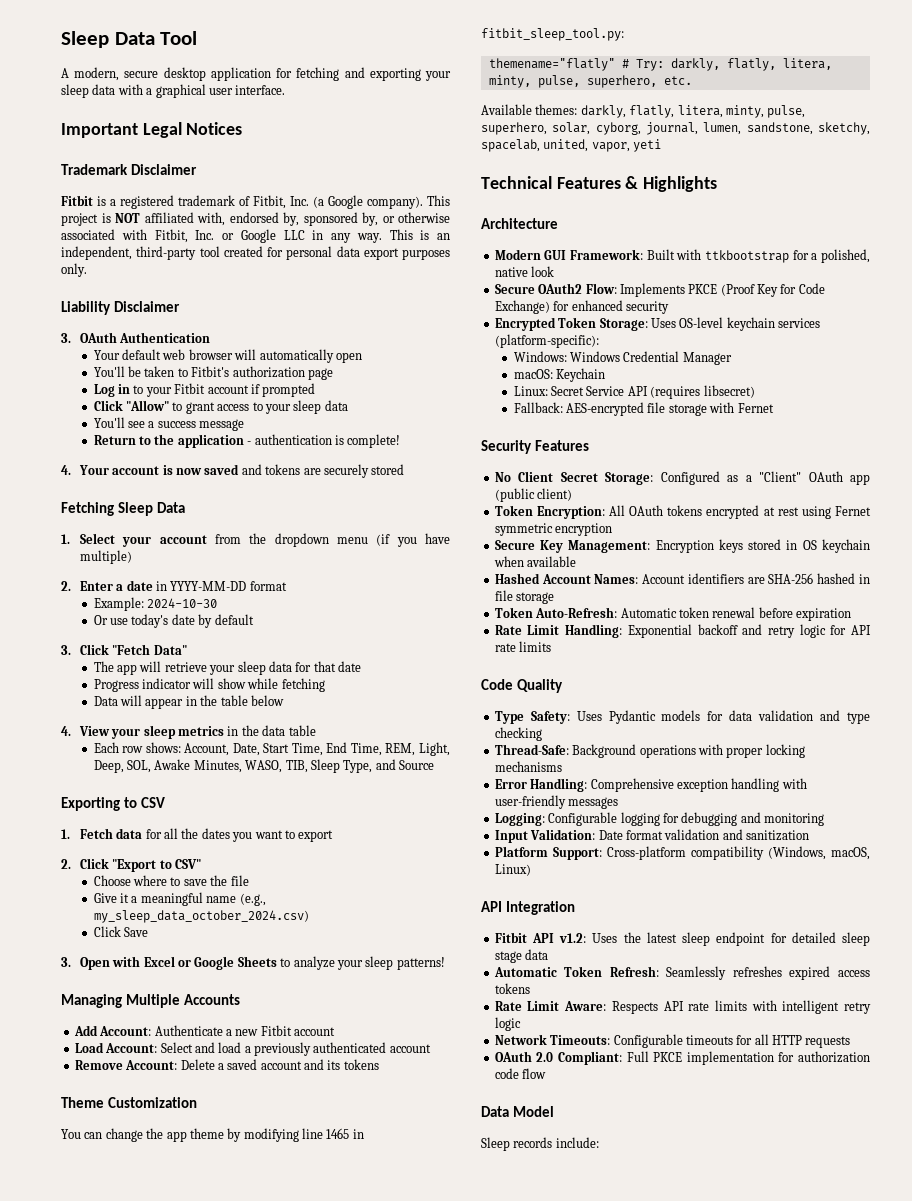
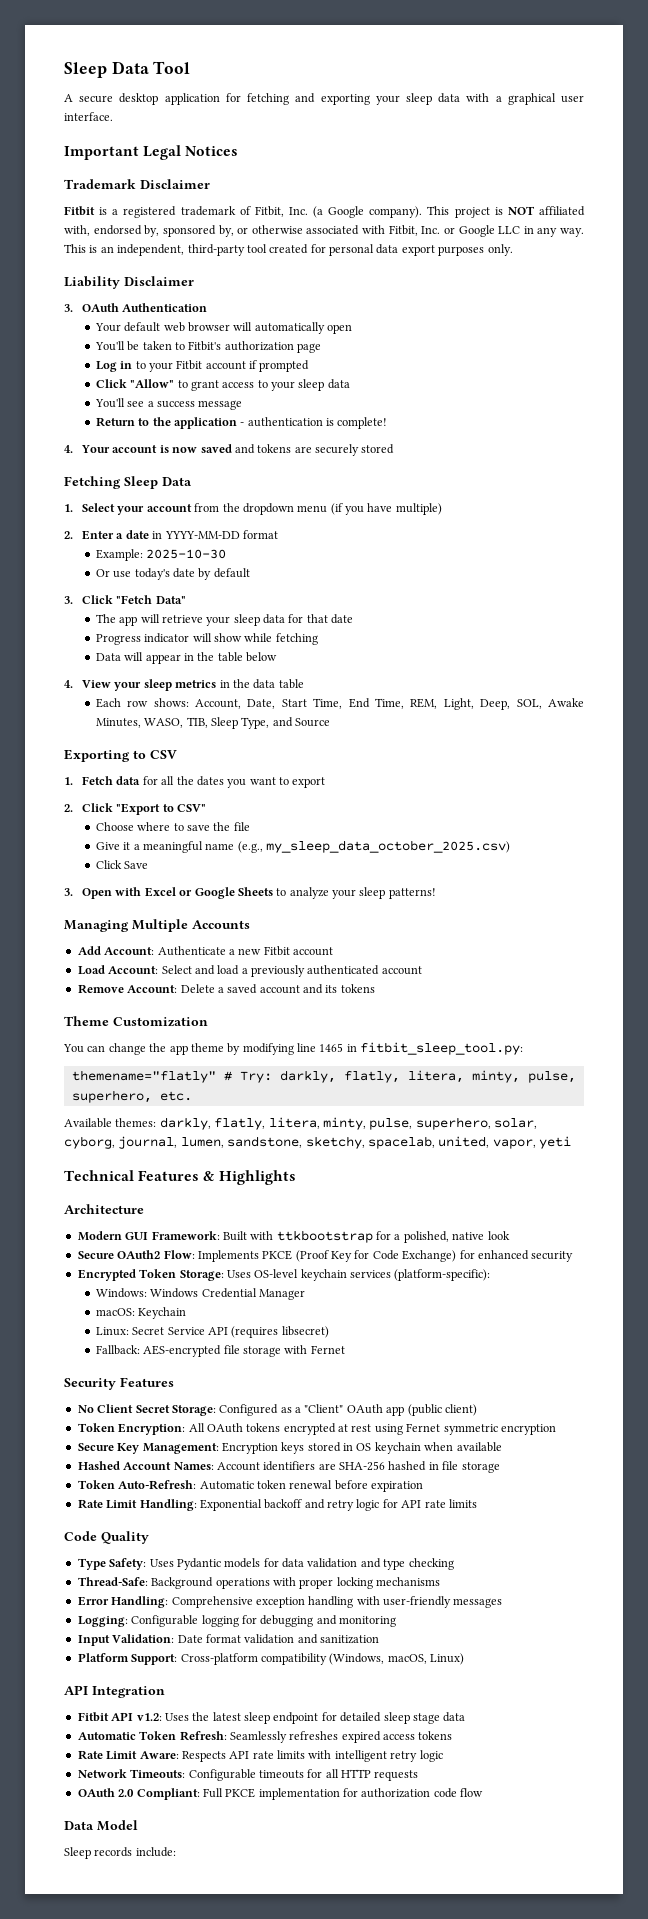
[74,67,120,81] modern, -> (73, 98) none
[147,598,218,608] 2024-10-30 -> [146,549,227,559] 2025-10-30
[93,910,309,923] my_sleep_data_october_2024.csv) -> [266,840,511,853] my_sleep_data_october_2025.csv)

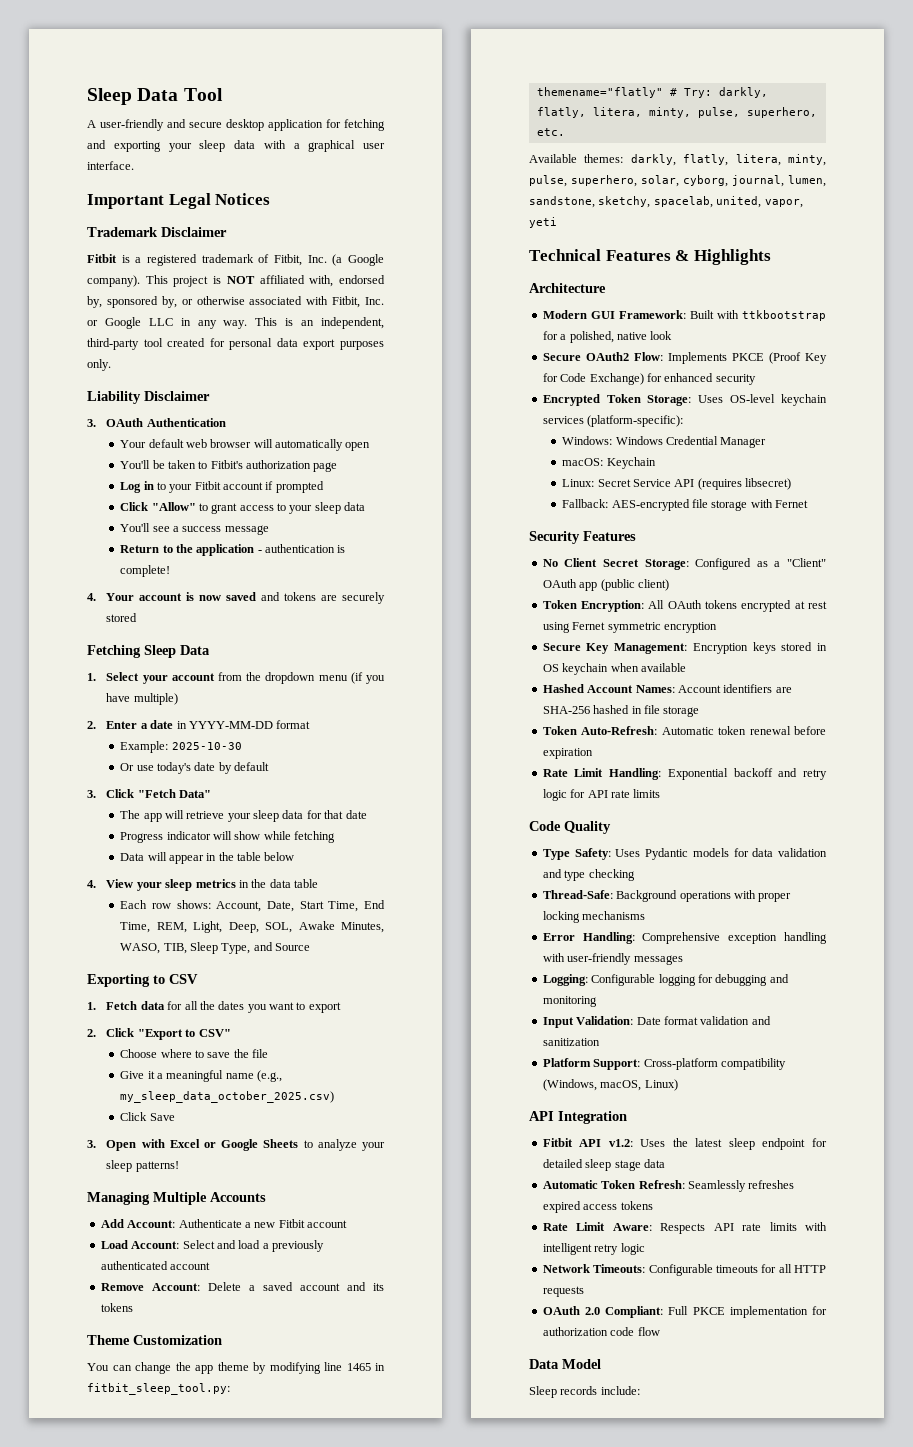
(73, 98) none -> [100,119,186,131] user-friendly and

